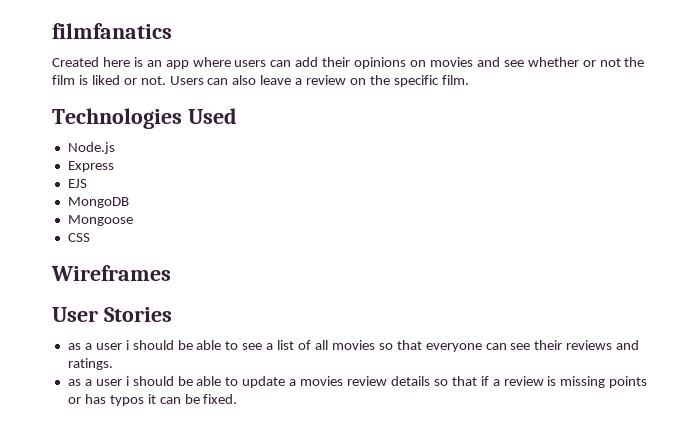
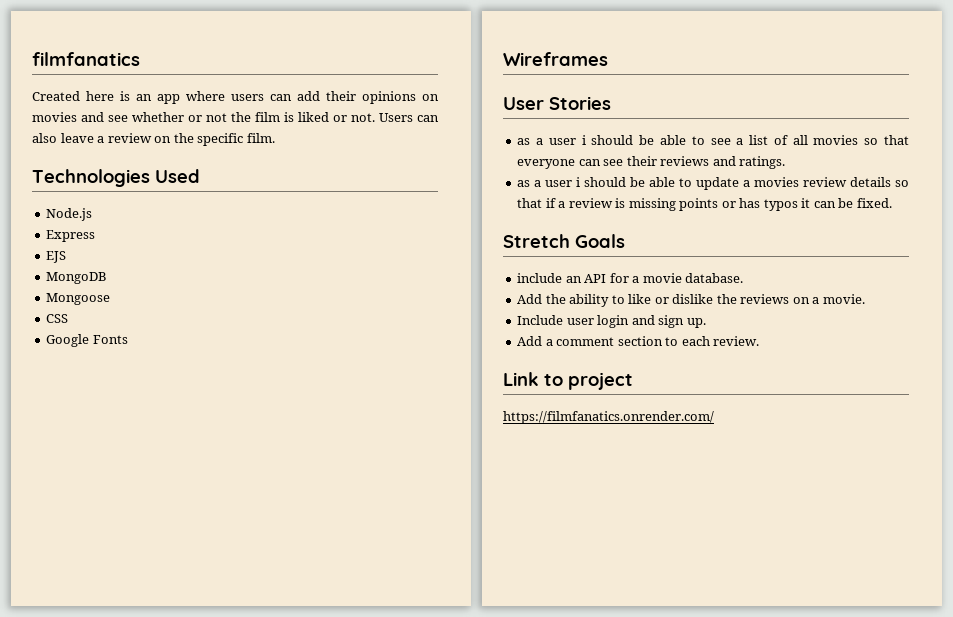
(90, 237) none -> [46,334,128,347] // Google Fonts
(238, 399) none -> [503,234,625,248] [517,273,744,283] [517,294,865,307] [517,315,706,328] [517,336,760,346] [503,372,633,390] [503,411,714,424] // Stretch Goals // include an API for a movie database. // Add the ability to like or dislike the reviews on a movie. // Include user login and sign up. // Add a comment section to each review. // Link to project // https://filmfanatics.onrender.com/

